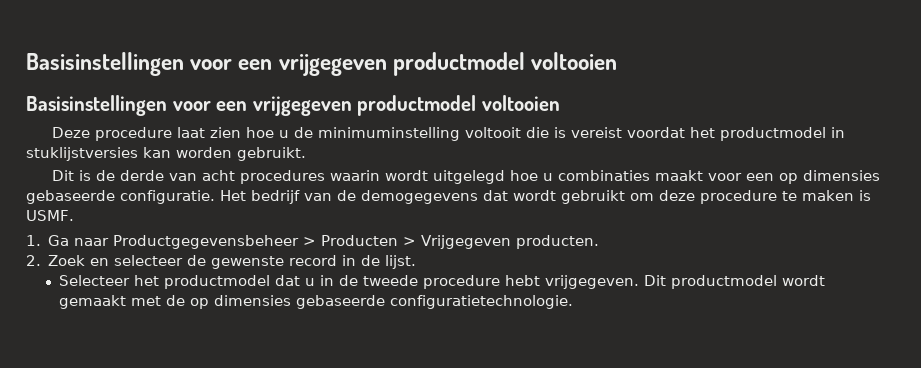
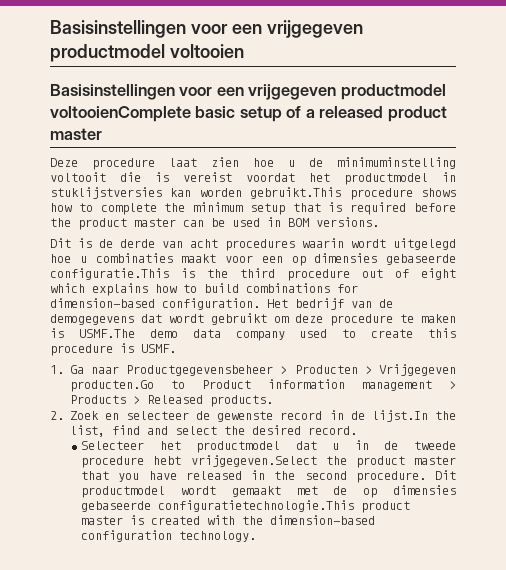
[481,95,560,111] voltooien -> [50,106,447,122] [50,128,102,140] voltooienComplete basic setup of a released product master
[237,147,306,161] gebruikt. -> [250,187,456,200] [50,202,456,215] [50,217,379,230] gebruikt.This procedure shows how to complete the minimum setup that is required before the product master can be used in BOM versions.
[120,190,215,204] configuratie. -> [50,268,456,281] [50,283,358,296] [50,298,260,310] configuratie.This is the third procedure out of eight which explains how to build combinations for dimension-based configuration.
(871, 195) none -> [78,328,456,341] [50,343,134,356] USMF.The demo data company used to create this procedure is
[516,235,600,249] producten. -> [69,379,456,392] [69,395,273,407] producten.Go to Product information management > Products > Released products.
[385,255,417,269] lijst. -> [371,410,456,422] [69,425,357,437] lijst.In the list, find and select the desired record.
[544,275,639,289] vrijgegeven. -> [190,455,457,468] [81,470,426,483] vrijgegeven.Select the product master that you have released in the second procedure.
[389,295,573,309] configuratietechnologie. -> [158,500,411,513] [81,515,376,525] [81,530,257,542] configuratietechnologie.This product master is created with the dimension-based configuration technology.

